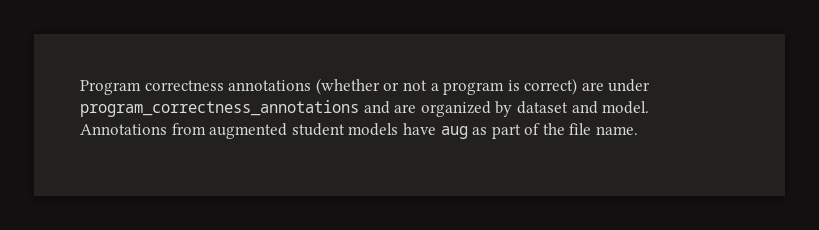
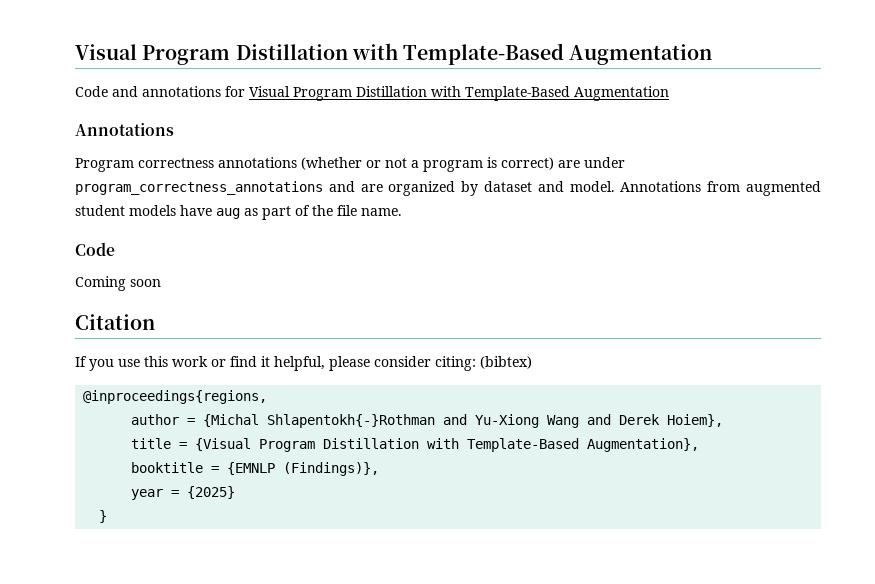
(80, 87) none -> [75,43,713,65] [75,86,669,101] [75,123,174,136] Visual Program Distillation with Template-Based Augmentation // Code and annotations for Visual Program Distillation with Template-Based Augmentation // Annotations //
(639, 130) none -> [75,242,115,256] [75,276,161,291] [75,314,155,330] [75,356,532,371] [83,390,268,404] [131,414,724,428] [131,438,700,452] [131,462,380,476] [131,486,236,500] [99,510,108,523] // Code // Coming soon // Citation // If you use this work or find it helpful, please consider citing: (bibtex) // @inproceedings{regions, // author = {Michal Shlapentokh{-}Rothman and Yu-Xiong Wang and Derek Hoiem}, // title = {Visual Program Distillation with Template-Based Augmentation}, // booktitle = {EMNLP (Findings)}, // year = {2025} // }

